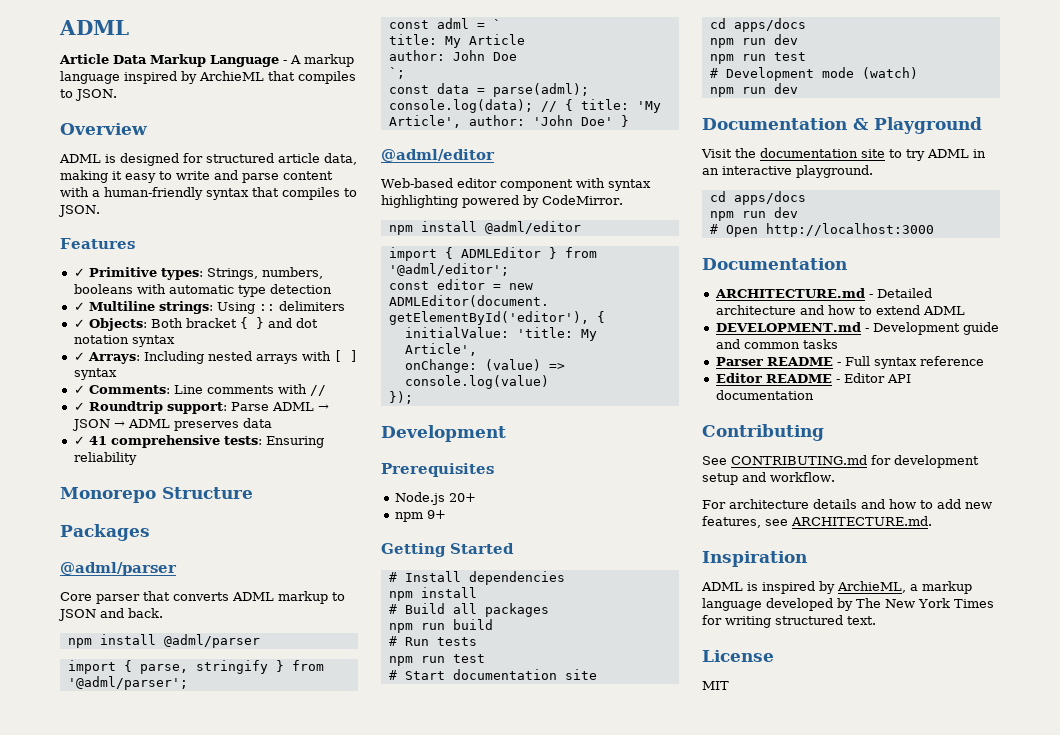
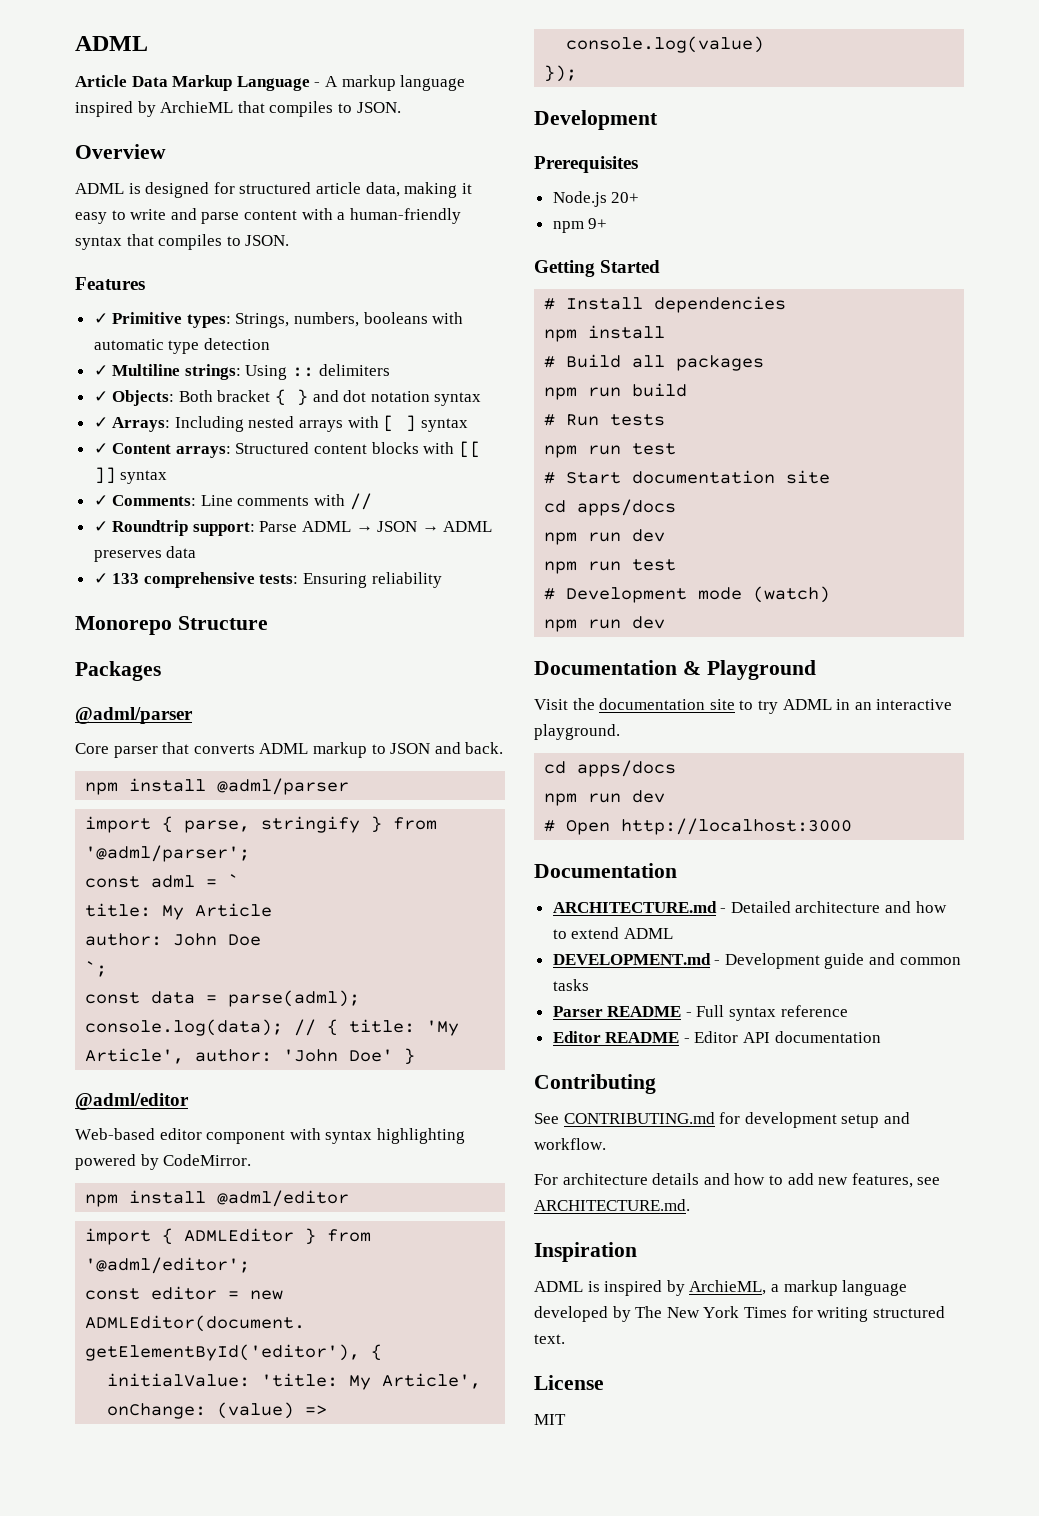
(117, 374) none -> [93,441,481,458] [93,467,168,484] // ✓ Content arrays: Structured content blocks with [[ ]] syntax
[88,436,107,445] 41 -> [112,573,140,584] 133

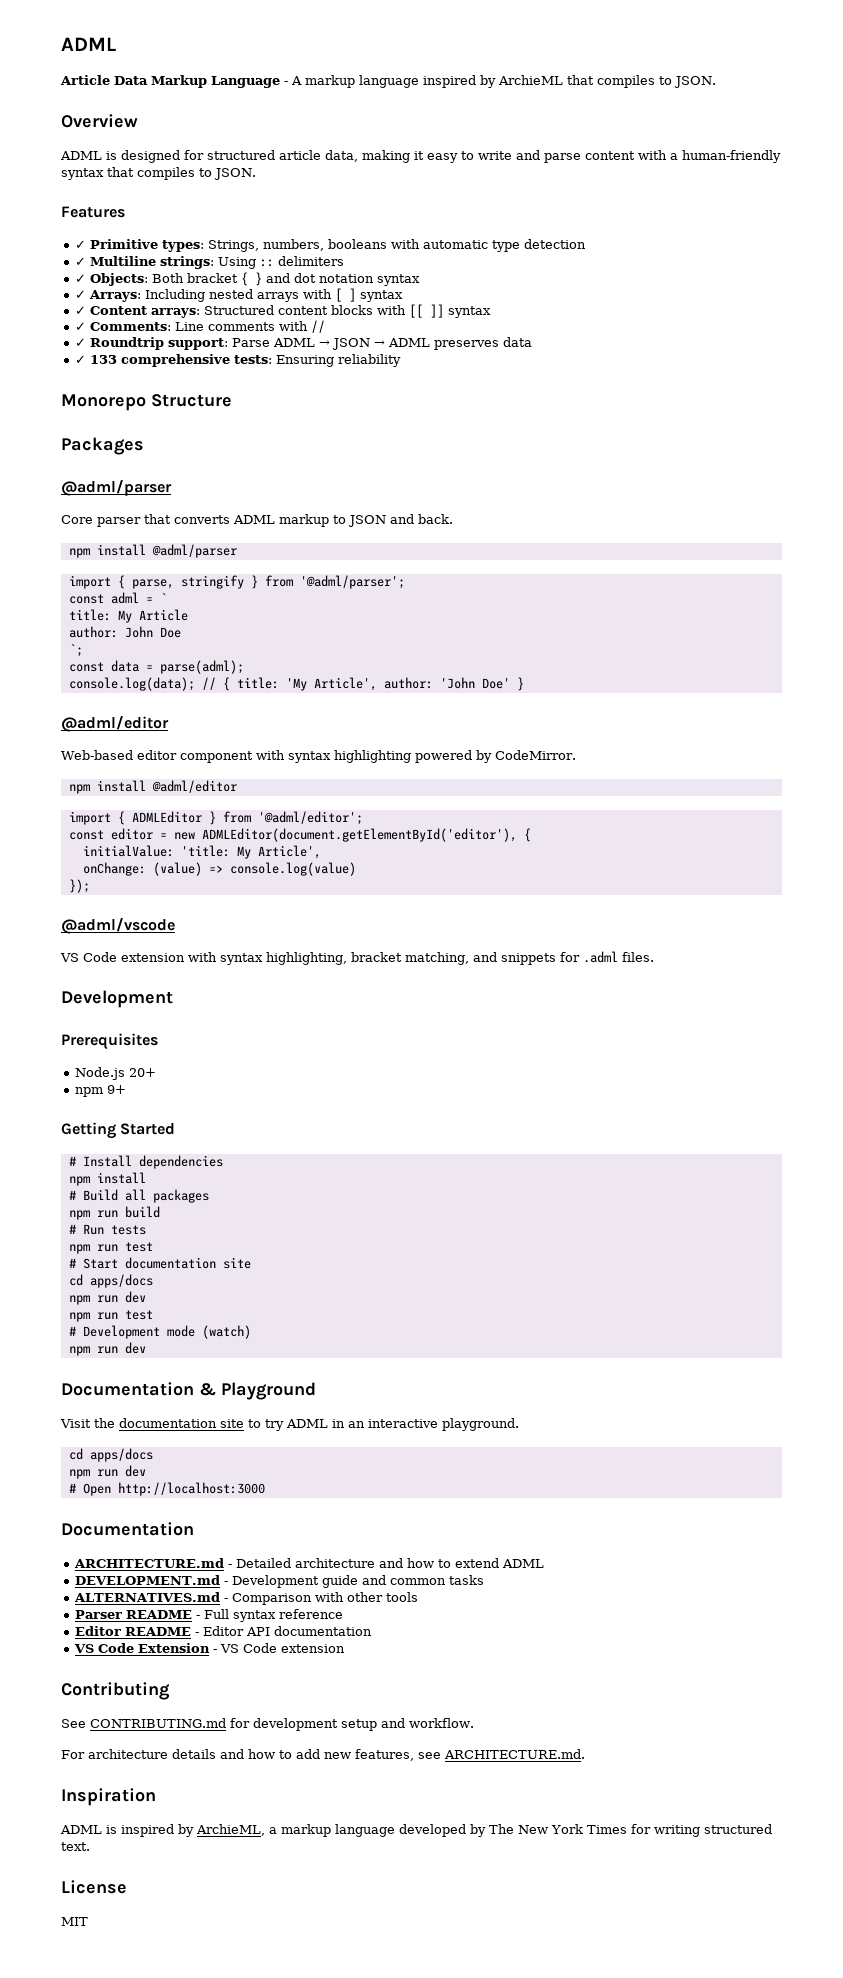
(578, 73) none -> [61,918,175,934] [60,951,654,965] // @adml/vscode // VS Code extension with syntax highlighting, bracket matching, and snippets for .adml files.
(589, 985) none -> [73,1592,418,1605] // ALTERNATIVES.md - Comparison with other tools
(881, 1037) none -> [73,1643,345,1653] // VS Code Extension - VS Code extension

